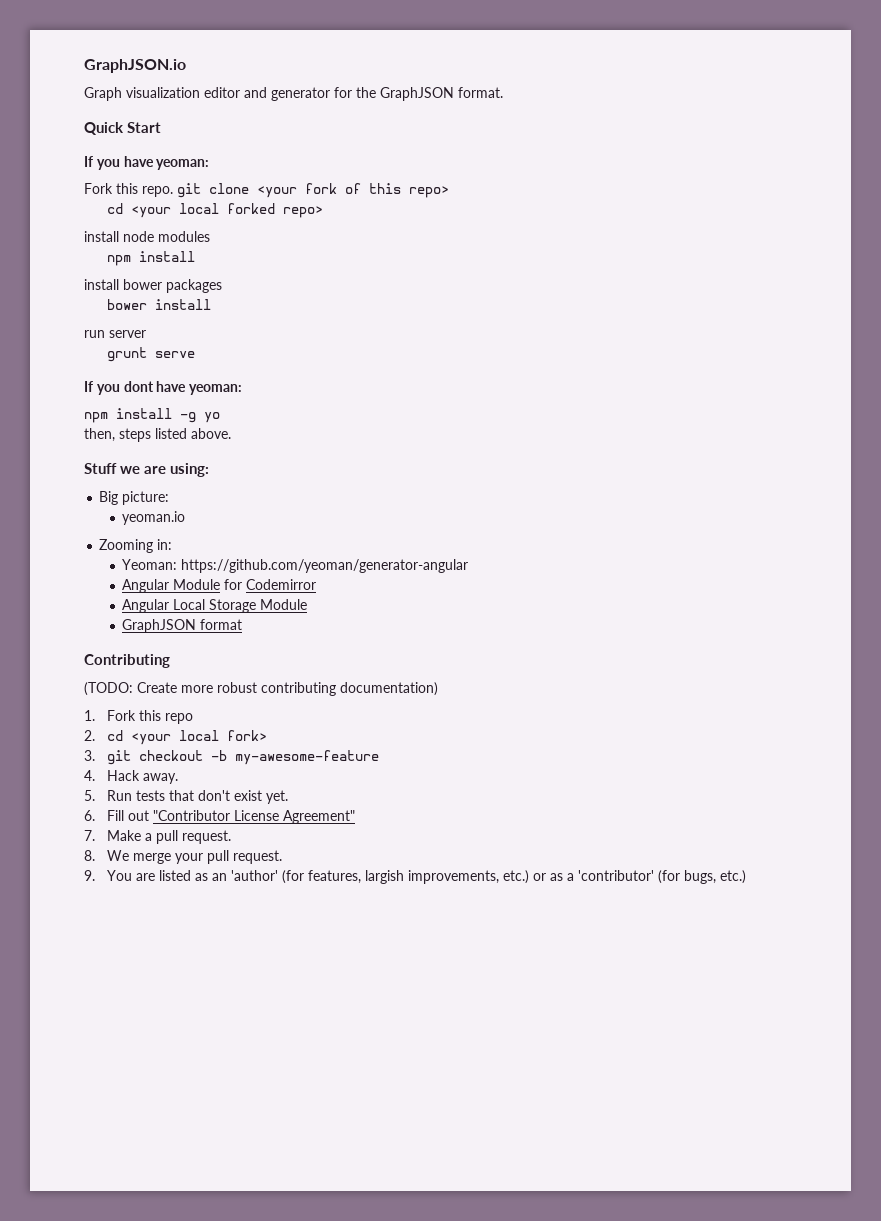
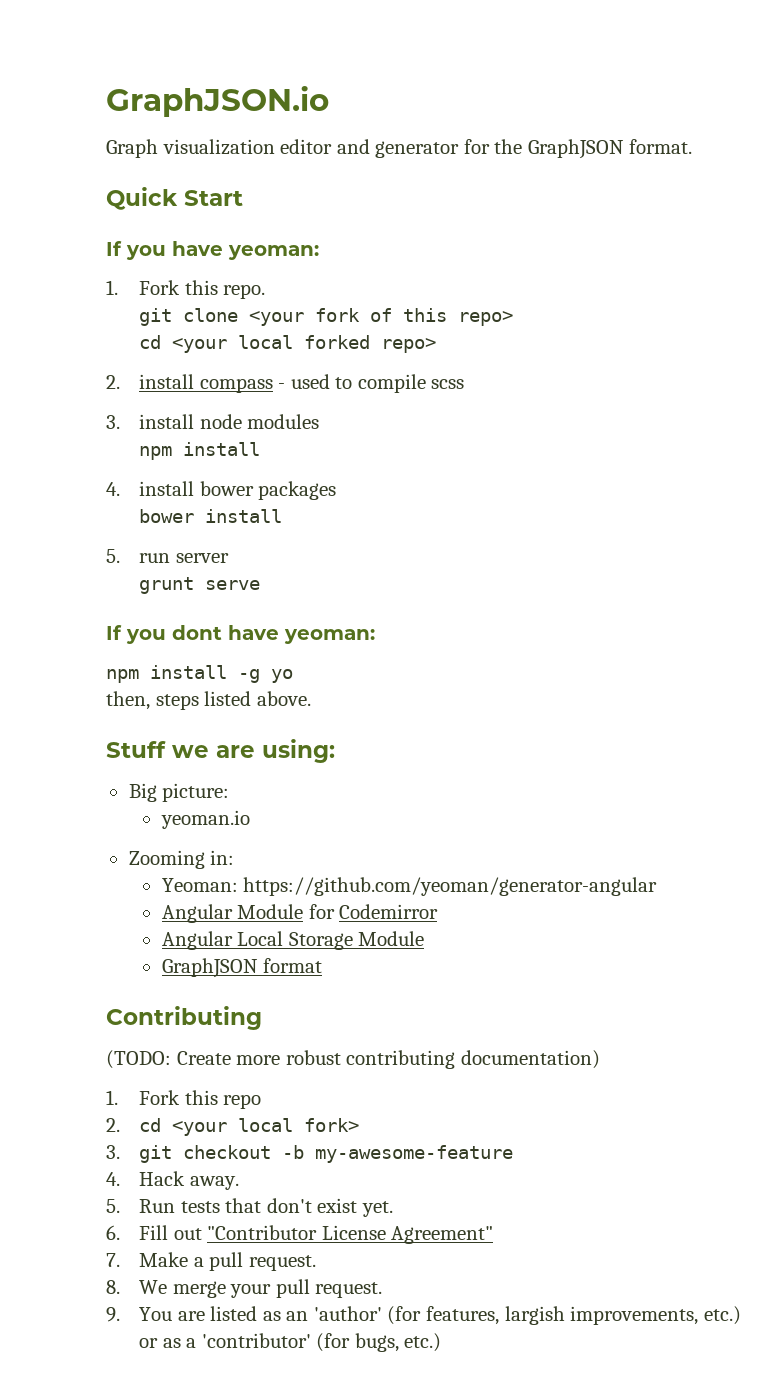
(210, 164) none -> [106,280,118,295] 1.
(173, 191) none -> (266, 291) //
(323, 212) none -> [106,374,465,393] [106,415,120,429] 2. install compass - used to compile scss // 3.
(195, 256) none -> [106,482,120,496] 4.
(211, 304) none -> [106,549,120,563] 5.

